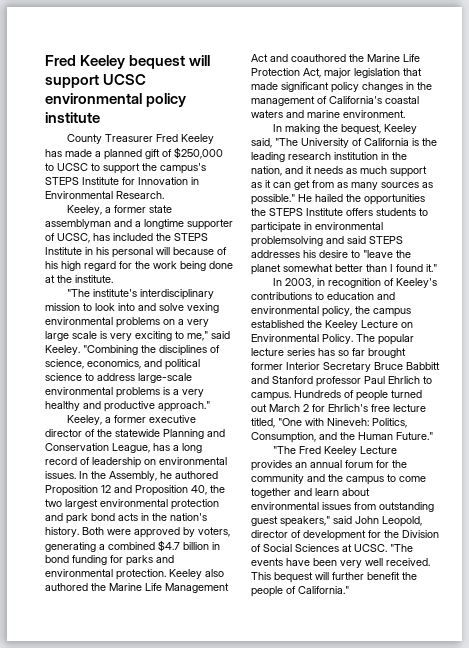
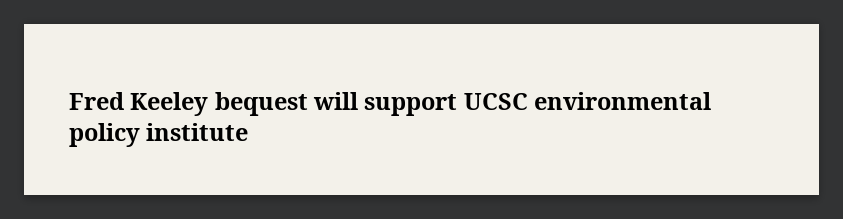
[67,134,215,144] [45,147,223,160] [45,163,206,174] [45,177,199,185] [45,191,164,199] [67,205,173,215] [45,219,233,230] [45,233,208,243] [45,247,227,258] [45,261,233,271] [45,275,113,283] [67,289,215,300] [45,303,219,313] [45,317,209,328] [45,331,230,341] [45,345,220,356] [45,359,200,370] [45,373,192,383] [45,387,204,398] [45,401,210,412] [67,415,197,425] [45,429,225,439] [45,443,202,453] [45,457,227,468] [45,471,218,481] [45,485,225,496] [45,499,219,510] [45,513,207,524] [45,527,230,538] [45,540,220,552] [45,555,174,566] [45,569,224,580] [45,583,229,593] [251,54,420,62] [251,68,422,78] [251,82,432,93] [251,96,419,106] [251,110,405,118] [273,124,418,135] [251,138,437,148] [251,152,407,162] [251,166,427,177] [251,180,433,190] [251,194,425,205] [251,208,428,216] [251,222,383,233] [251,236,403,247] [251,250,411,258] [251,264,437,275] [273,278,438,288] [251,292,395,300] [251,306,411,317] [251,320,413,330] [251,334,414,345] [251,348,406,358] [251,362,440,372] [251,376,432,387] [251,390,422,401] [251,404,426,412] [251,418,407,428] [251,432,433,443] [273,446,398,456] [251,460,407,471] [251,474,426,485] [251,488,370,498] [251,502,434,512] [251,516,422,527] [251,530,439,541] [251,544,413,552] [251,558,430,568] [251,572,417,583] [251,586,349,597] // County Treasurer Fred Keeley has made a planned gift of $250,000 to UCSC to support the campus's STEPS Institute for Innovation in Environmental Research. // Keeley, a former state assemblyman and a longtime supporter of UCSC, has included the STEPS Institute in his personal will because of his high regard for the work being done at the institute. // "The institute's interdisciplinary mission to look into and solve vexing environmental problems on a very large scale is very exciting to me," said Keeley. "Combining the disciplines of science, economics, and political science to address large-scale environmental problems is a very healthy and productive approach." // Keeley, a former executive director of the statewide Planning and Conservation League, has a long record of leadership on environmental issues. In the Assembly, he authored Proposition 12 and Proposition 40, the two largest environmental protection and park bond acts in the nation's history. Both were approved by voters, generating a combined $4.7 billion in bond funding for parks and environmental protection. Keeley also authored the Marine Life Management Act and coauthored the Marine Life Protection Act, major legislation that made significant policy changes in the management of California's coastal waters and marine environment. // In making the bequest, Keeley said, "The University of California is the leading research institution in the nation, and it needs as much support as it can get from as many sources as possible." He hailed the opportunities the STEPS Institute offers students to participate in environmental problemsolving and said STEPS addresses his desire to "leave the planet somewhat better than I found it." // In 2003, in recognition of Keeley's contributions to education and environmental policy, the campus established the Keeley Lecture on Environmental Policy. The popular lecture series has so far brought former Interior Secretary Bruce Babbitt and Stanford professor Paul Ehrlich to campus. Hundreds of people turned out March 2 for Ehrlich's free lecture titled, "One with Nineveh: Politics, Consumption, and the Human Future." // "The Fred Keeley Lecture provides an annual forum for the community and the campus to come together and learn about environmental issues from outstanding guest speakers," said John Leopold, director of development for the Division of Social Sciences at UCSC. "The events have been very well received. This bequest will further benefit the people of California." -> (249, 132) none

